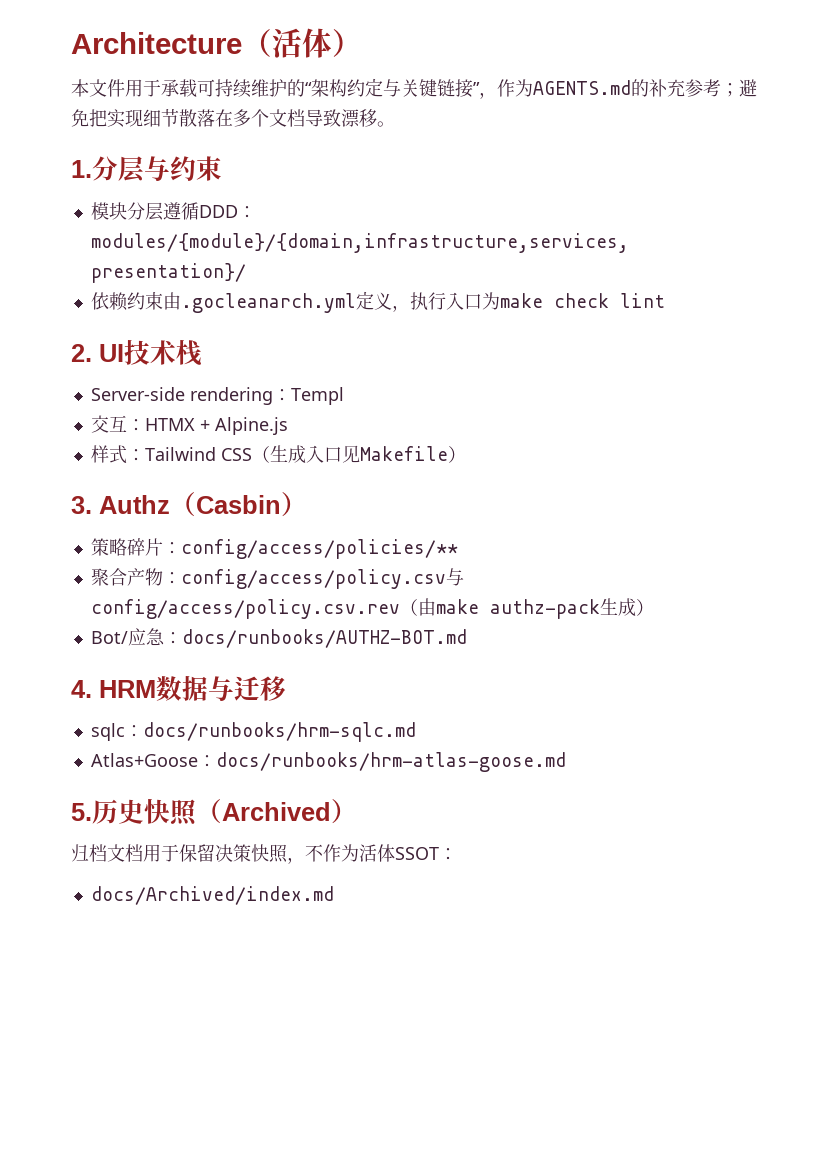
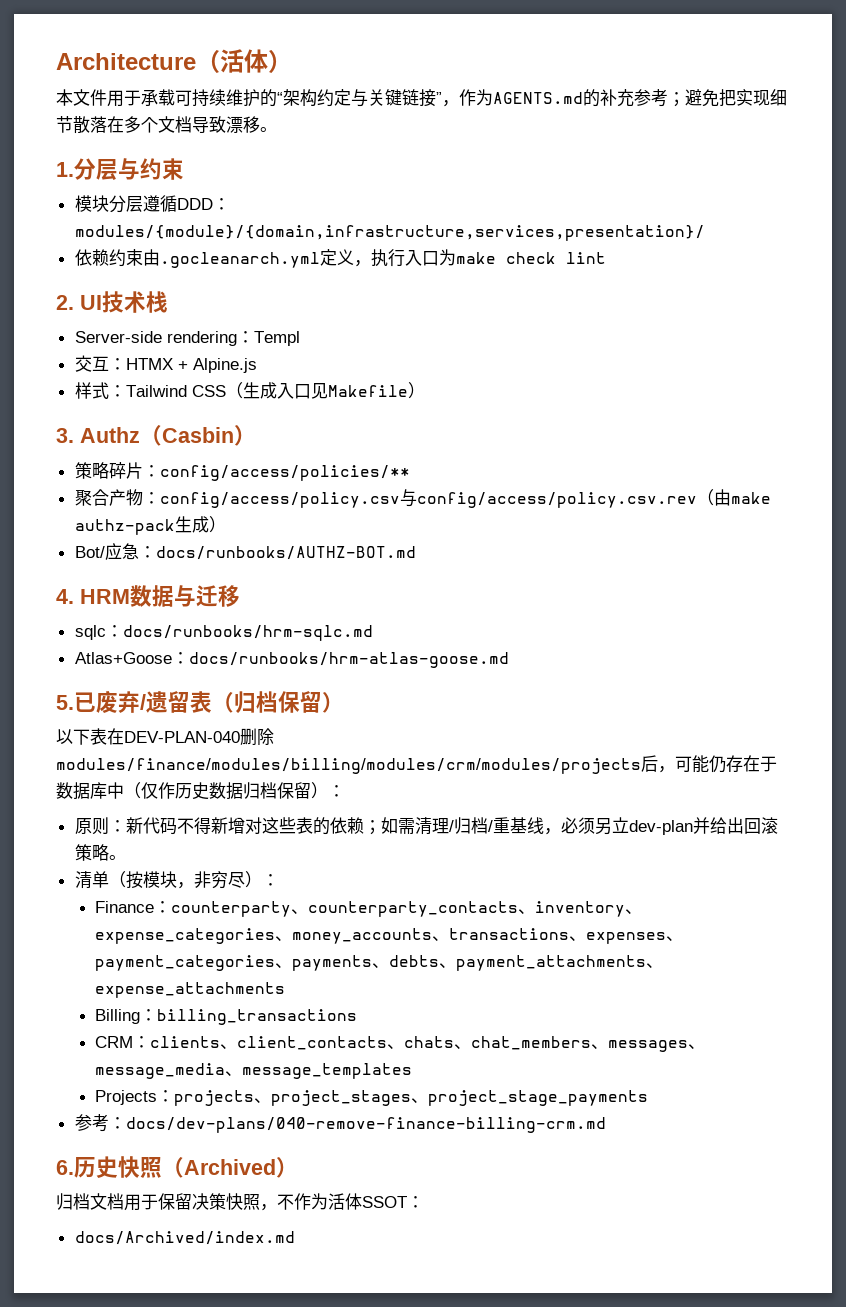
(92, 812) none -> [74,691,344,714] [56,728,274,746] [56,755,777,774] [56,782,345,800] [74,817,778,835] [74,844,126,861] [74,871,279,889] [95,901,643,917] [95,928,684,944] [95,955,664,971] [95,982,286,998] [95,1009,358,1025] [95,1036,706,1052] [95,1063,413,1079] [95,1090,649,1106] [74,1114,606,1133] [56,1160,74,1175] 已废弃/遗留表（归档保留） // 以下表在DEV-PLAN-040删除modules/finance/modules/billing/modules/crm/modules/projects后，可能仍存在于数据库中（仅作历史数据归档保留）： // 原则：新代码不得新增对这些表的依赖；如需清理/归档/重基线，必须另立dev-plan并给出回滚策略。 // 清单（按模块，非穷尽）： // Finance：counterparty、counterparty_contacts、inventory、expense_categories、money_accounts、transactions、expenses、payment_categories、payments、debts、payment_attachments、expense_attachments // Billing：billing_transactions // CRM：clients、client_contacts、chats、chat_members、messages、message_media、message_templates // Projects：projects、project_stages、project_stage_payments // 参考：docs/dev-plans/040-remove-finance-billing-crm.md // 6.

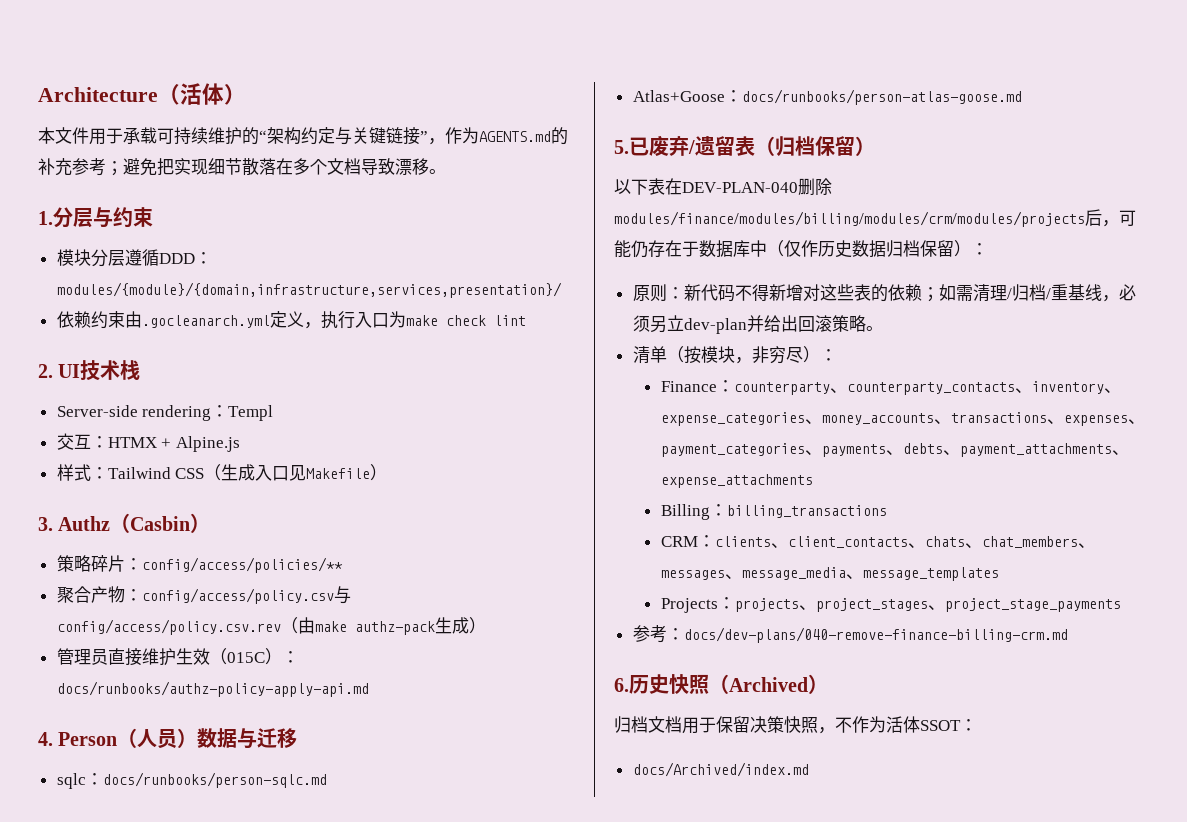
[74,543,416,560] [56,589,130,604] Bot/应急：docs/runbooks/AUTHZ-BOT.md // 4. HRM -> [56,648,299,666] [56,681,369,697] [38,728,198,749] 管理员直接维护生效（015C）：docs/runbooks/authz-policy-apply-api.md // 4. Person（人员）
[122,625,373,641] docs/runbooks/hrm-sqlc.md -> [102,772,327,788] docs/runbooks/person-sqlc.md
[188,652,509,668] docs/runbooks/hrm-atlas-goose.md -> [741,89,1022,105] docs/runbooks/person-atlas-goose.md

